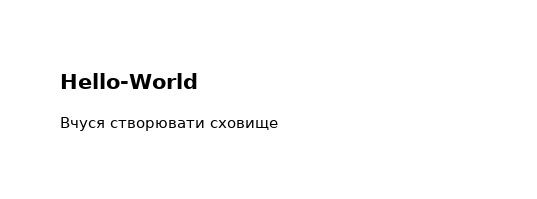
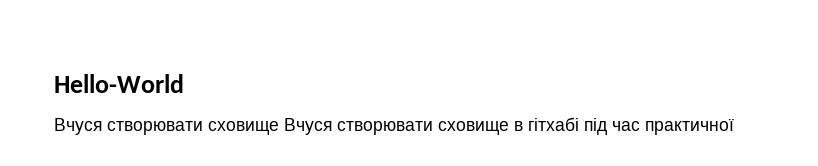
(278, 125) none -> [284,117,734,135] Вчуся створювати сховище в гітхабі під час практичної

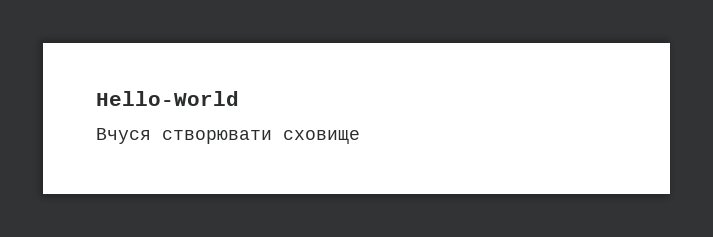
[284,117,734,135] Вчуся створювати сховище в гітхабі під час практичної -> (360, 137) none

